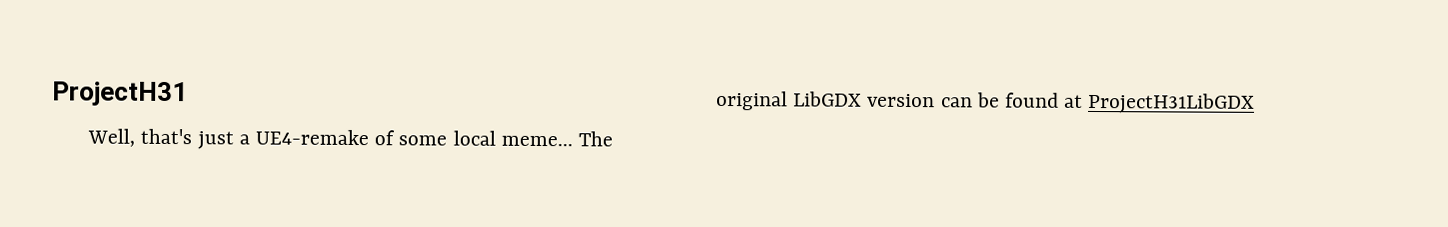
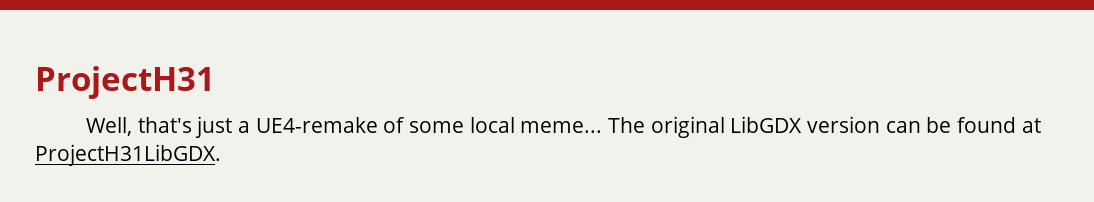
[1088,92,1256,114] ProjectH31LibGDX -> [35,144,221,166] ProjectH31LibGDX.

